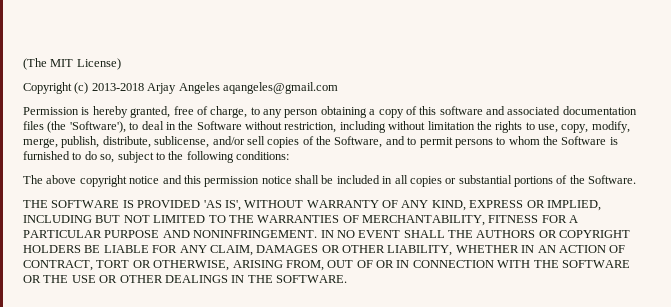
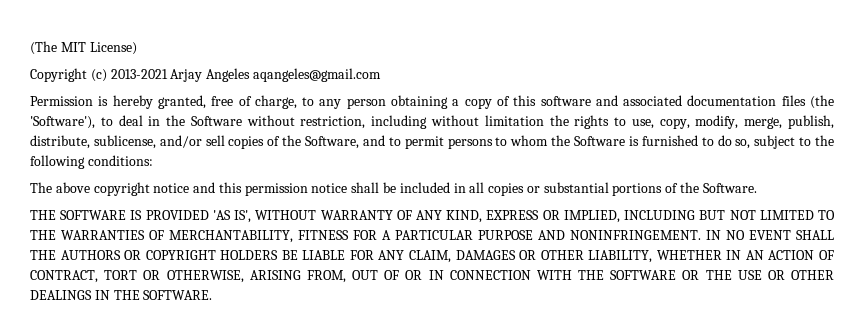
[91,83,144,91] 2013-2018 -> [110,69,168,79] 2013-2021

